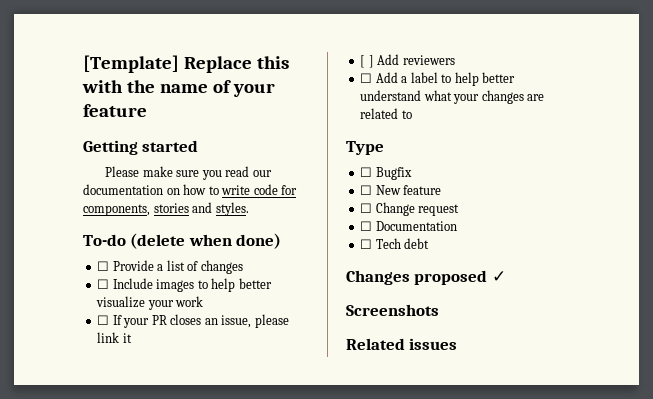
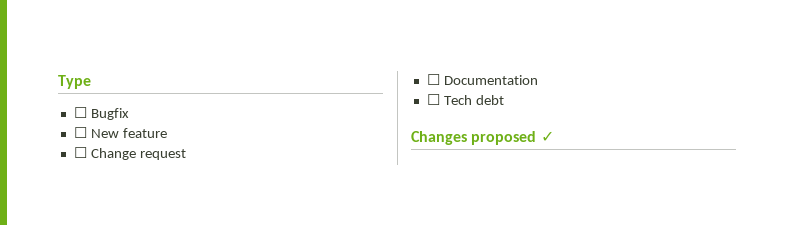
[83,55,289,73] [82,80,275,97] [83,104,147,117] [83,140,199,155] [105,166,272,180] [83,184,298,195] [83,202,249,216] [83,233,282,249] [97,260,243,274] [97,278,272,292] [96,296,204,310] [97,314,289,328] [97,332,132,343] [360,54,455,68] [360,72,516,86] [360,90,545,104] [360,108,412,119] [Template] Replace this with the name of your feature // Getting started // Please make sure you read our documentation on how to write code for components, stories and styles. // To-do (delete when done) // ☐ Provide a list of changes // ☐ Include images to help better visualize your work // ☐ If your PR closes an issue, please link it // [ ] Add reviewers // ☐ Add a label to help better understand what your changes are related to // -> (58, 82) none
[346,304,439,316] [346,338,458,350] // Screenshots // Related issues -> (554, 136) none

